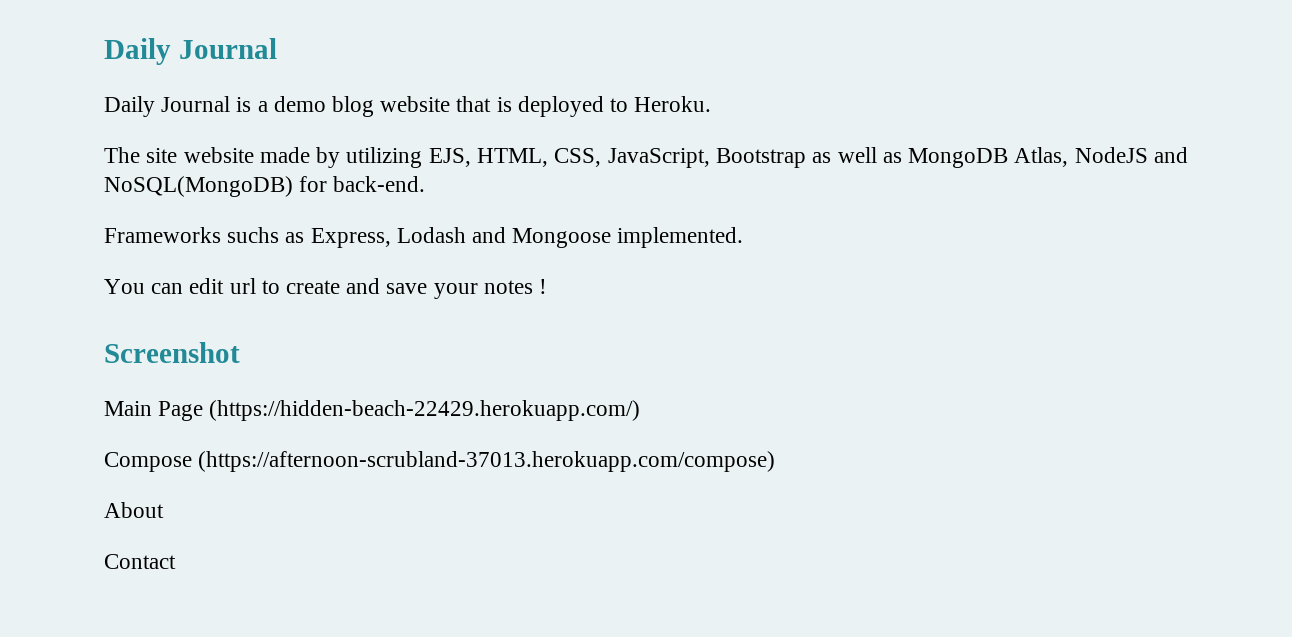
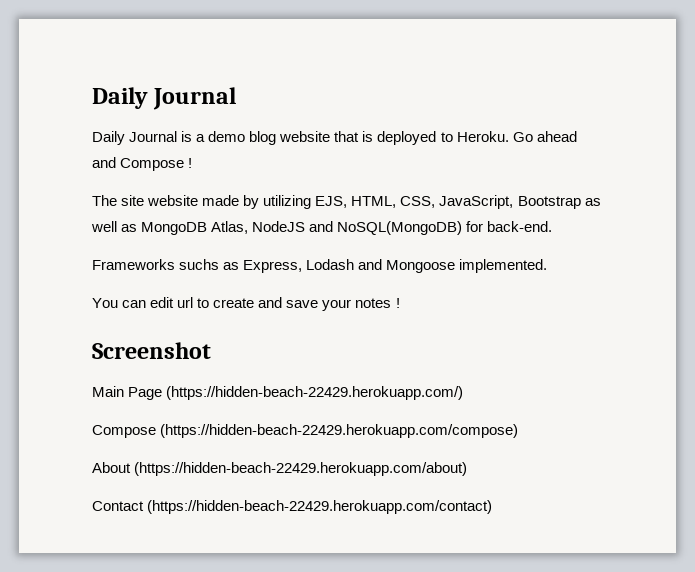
(712, 104) none -> [512,131,577,142] [92,157,193,171] Go ahead and Compose !
[198,451,776,472] (https://afternoon-scrubland-37013.herokuapp.com/compose) -> [160,424,519,438] (https://hidden-beach-22429.herokuapp.com/compose)
(164, 510) none -> [134,462,468,476] (https://hidden-beach-22429.herokuapp.com/about)
(176, 561) none -> [147,500,493,514] (https://hidden-beach-22429.herokuapp.com/contact)

